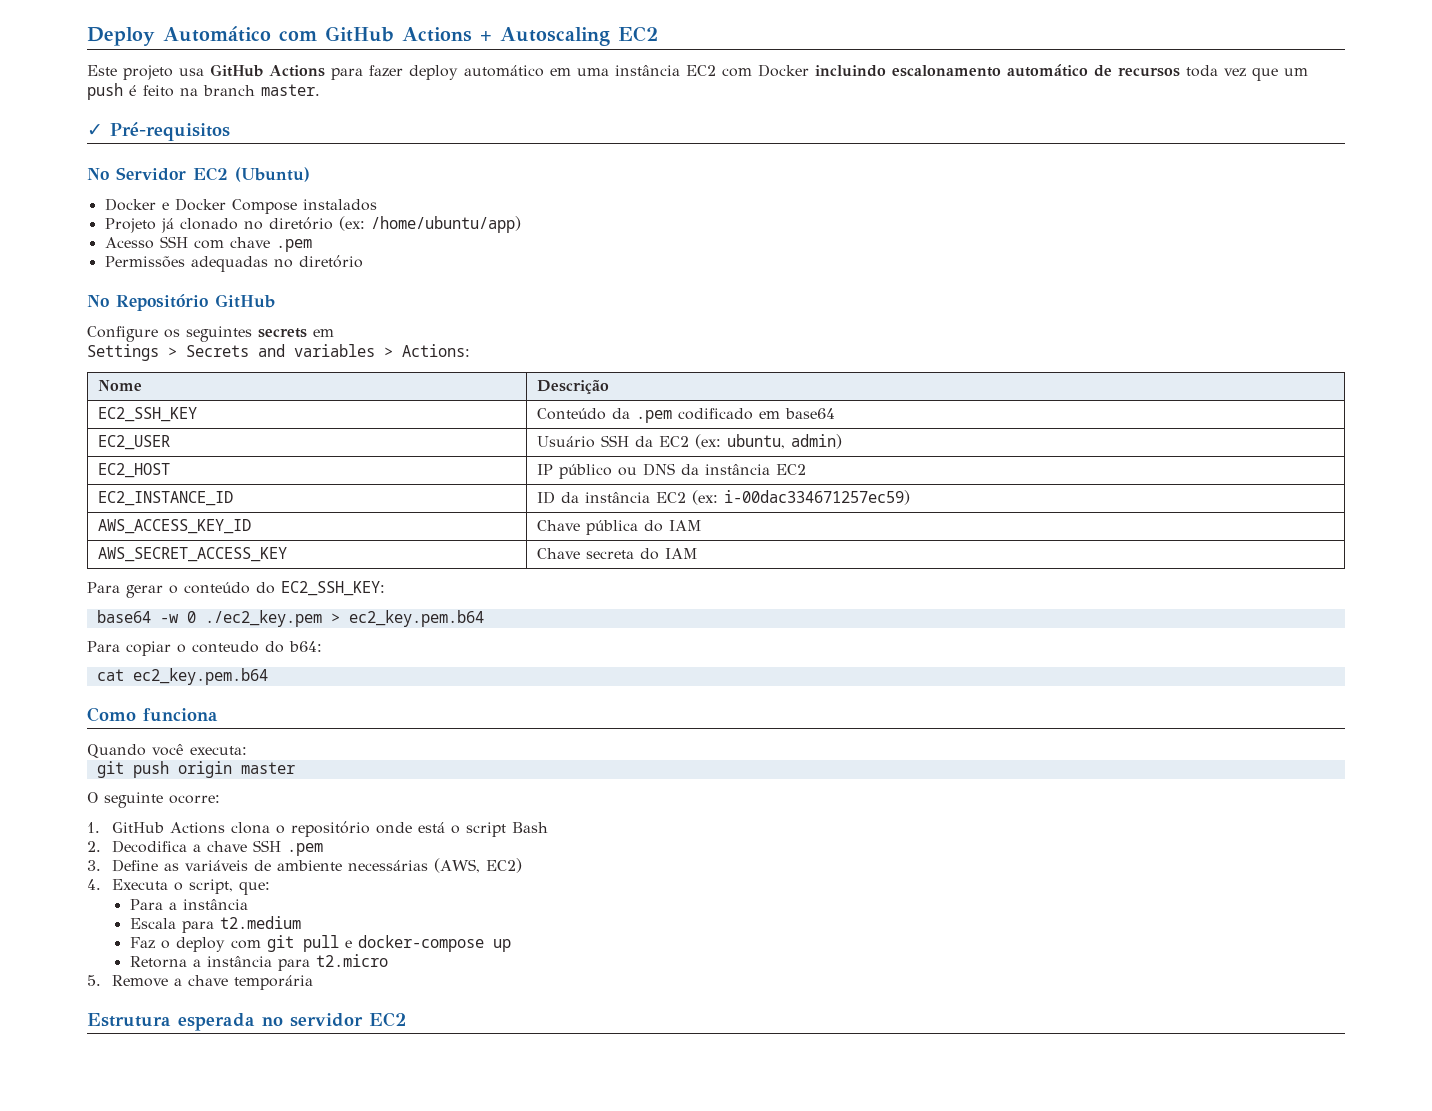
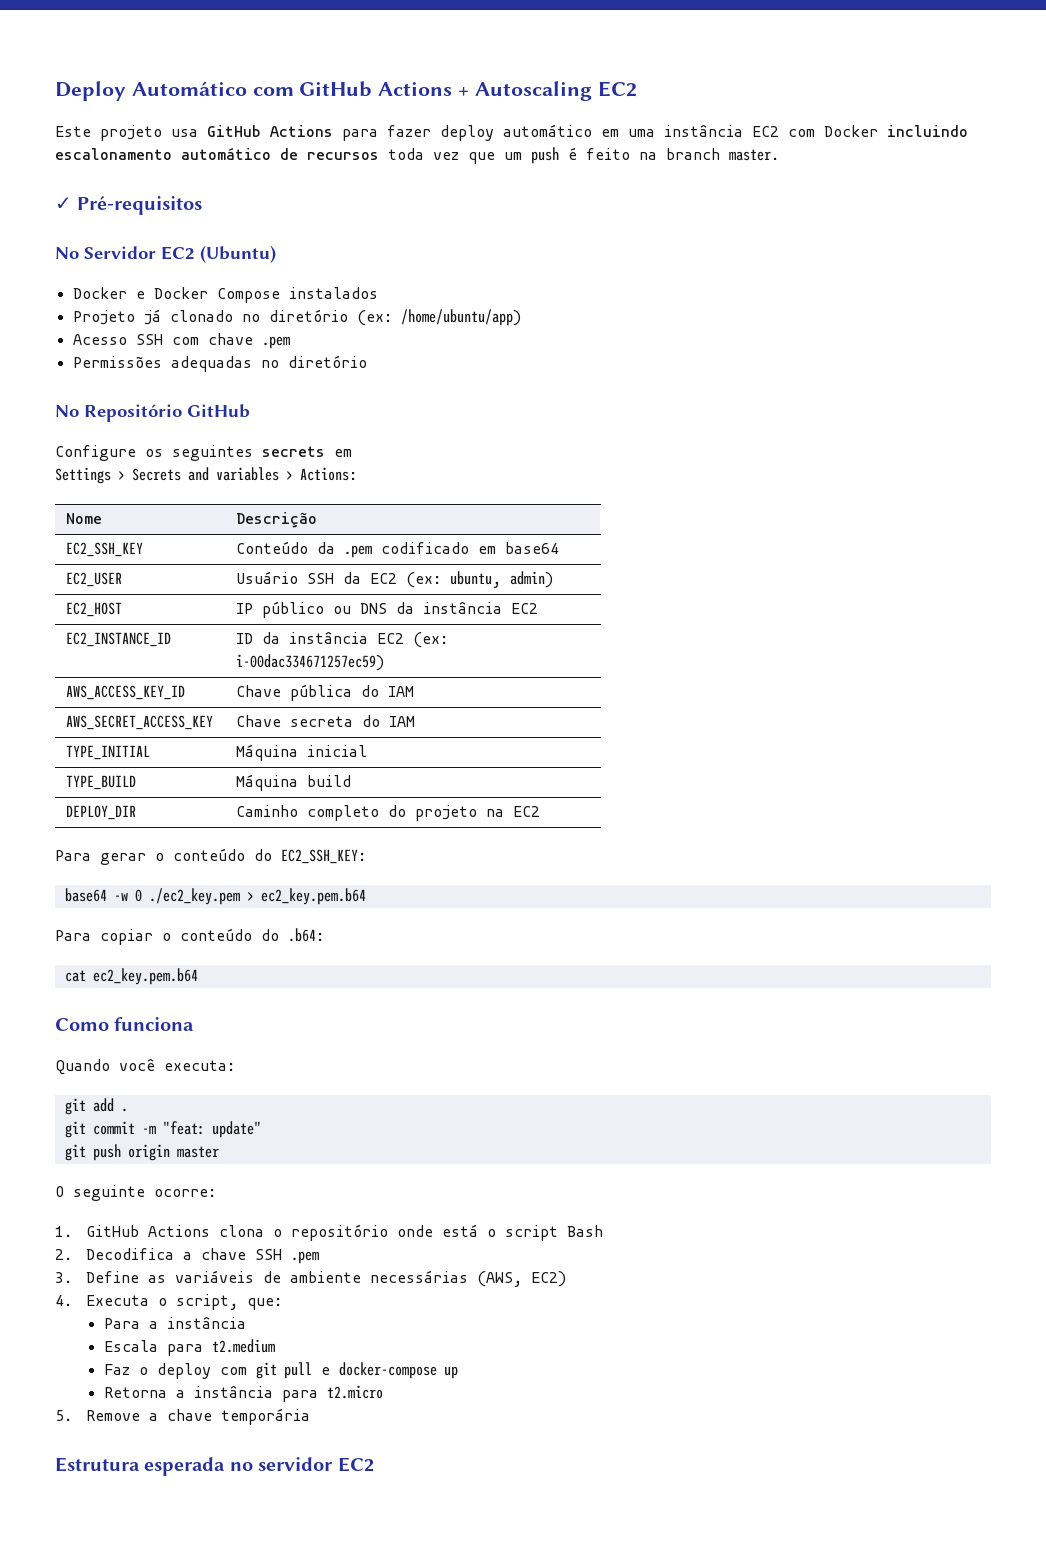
(698, 553) none -> [66,745,151,760] [236,744,368,761] [66,775,137,790] [236,774,352,791] [66,805,137,820] [236,805,541,821] // TYPE_INITIAL | Máquina inicial // TYPE_BUILD | Máquina build // DEPLOY_DIR | Caminho completo do projeto na EC2
[192,641,322,653] conteudo do b64: -> [180,928,324,942] conteúdo do .b64:
(247, 750) none -> [64,1098,128,1115] [64,1121,261,1138] // git add . // git commit -m "feat: update"

